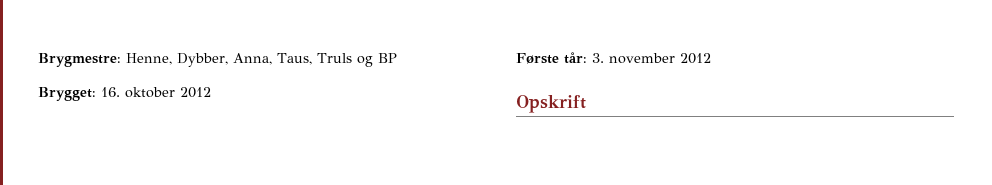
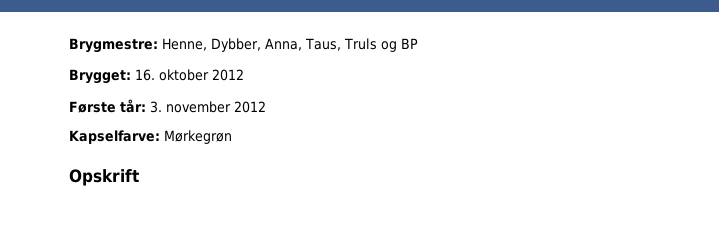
(711, 58) none -> [69,130,232,144] // Kapselfarve: Mørkegrøn

